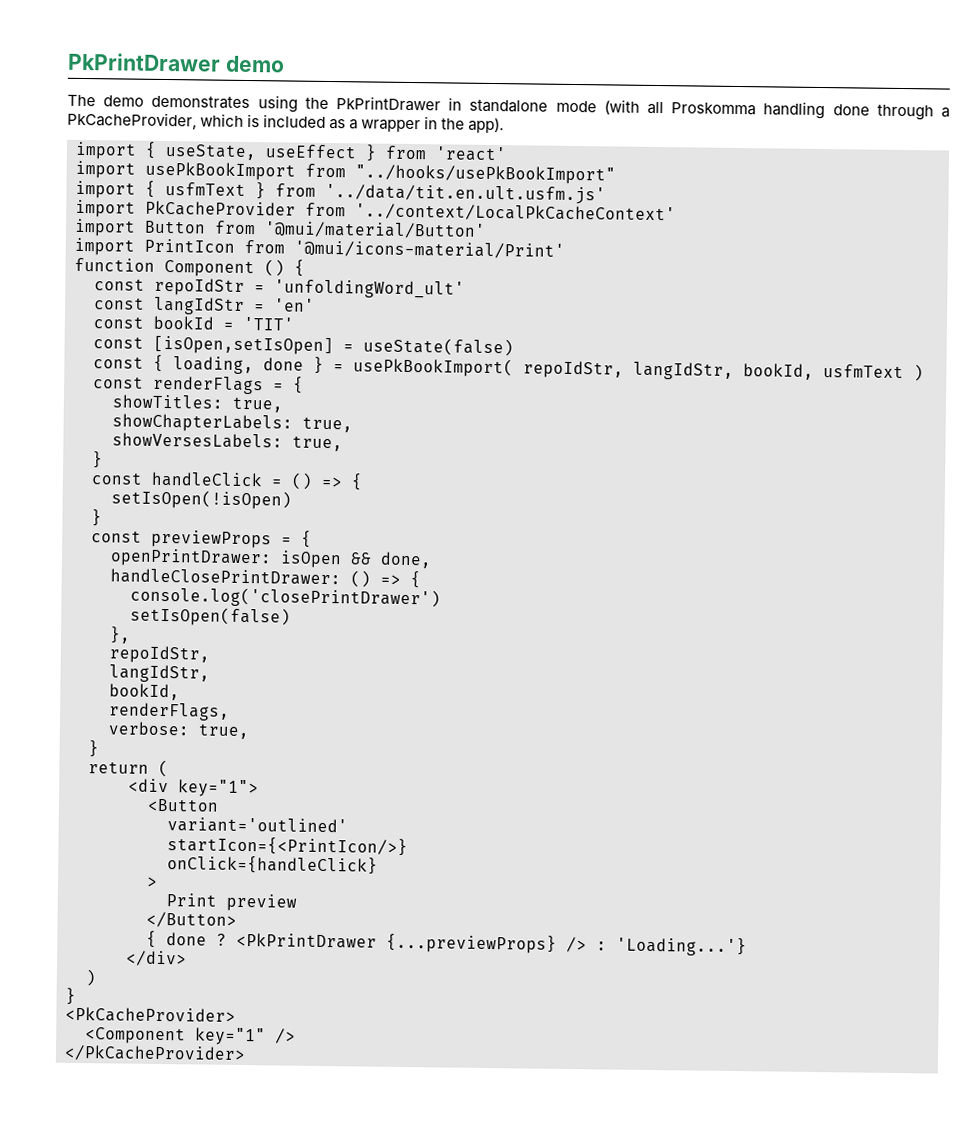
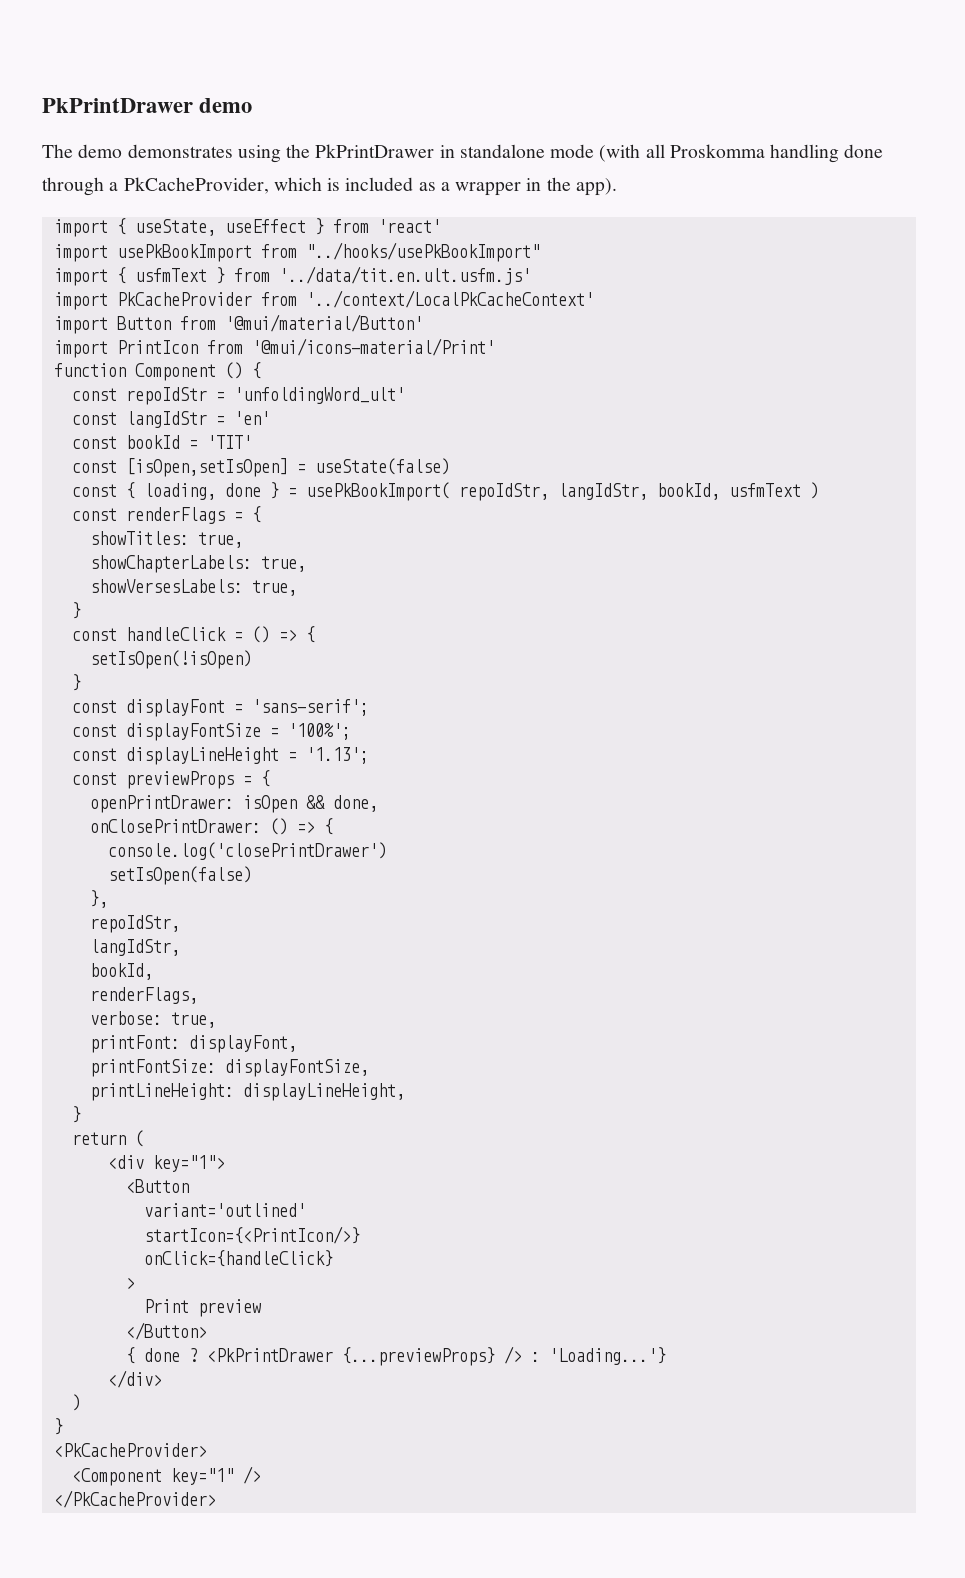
(102, 518) none -> [71,699,369,717] [71,723,351,741] [71,747,369,765] // const displayFont = 'sans-serif'; // const displayFontSize = '100%'; // const displayLineHeight = '1.13';
[110,568,341,586] handleClosePrintDrawer: -> [89,819,261,833] onClosePrintDrawer:
(249, 731) none -> [89,1035,297,1053] [89,1059,369,1077] [89,1083,405,1101] // printFont: displayFont, // printFontSize: displayFontSize, // printLineHeight: displayLineHeight,

